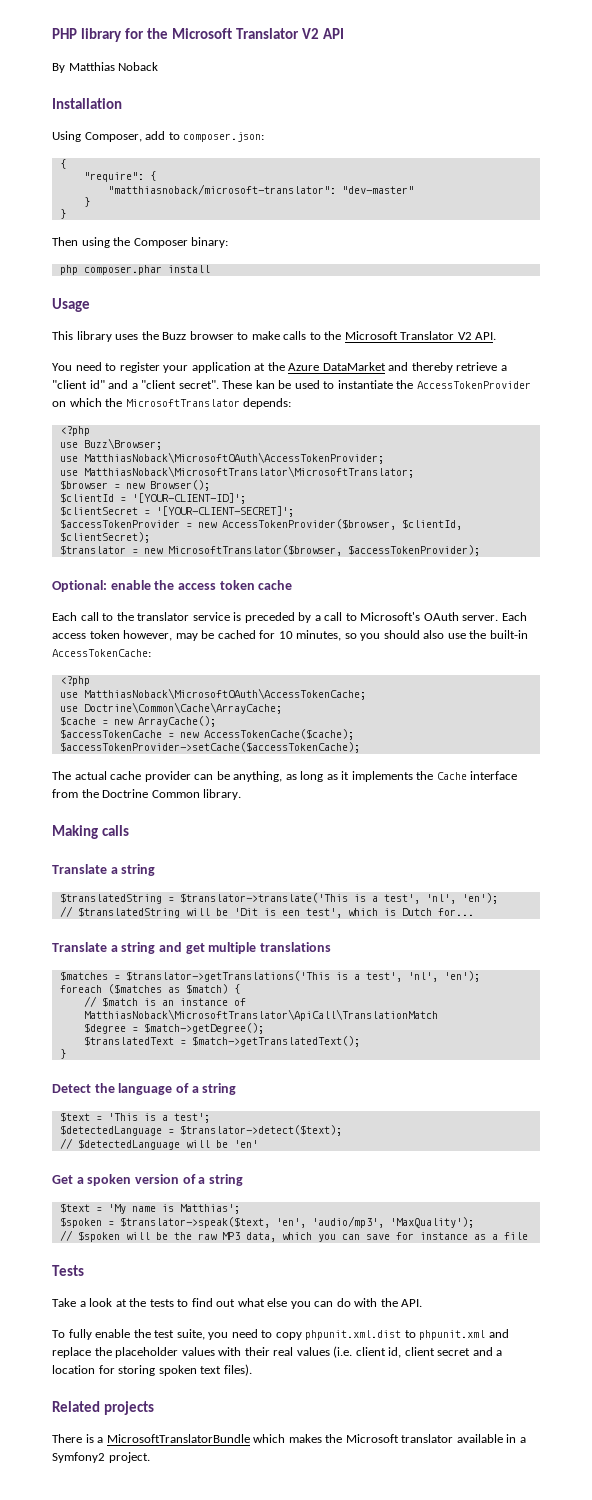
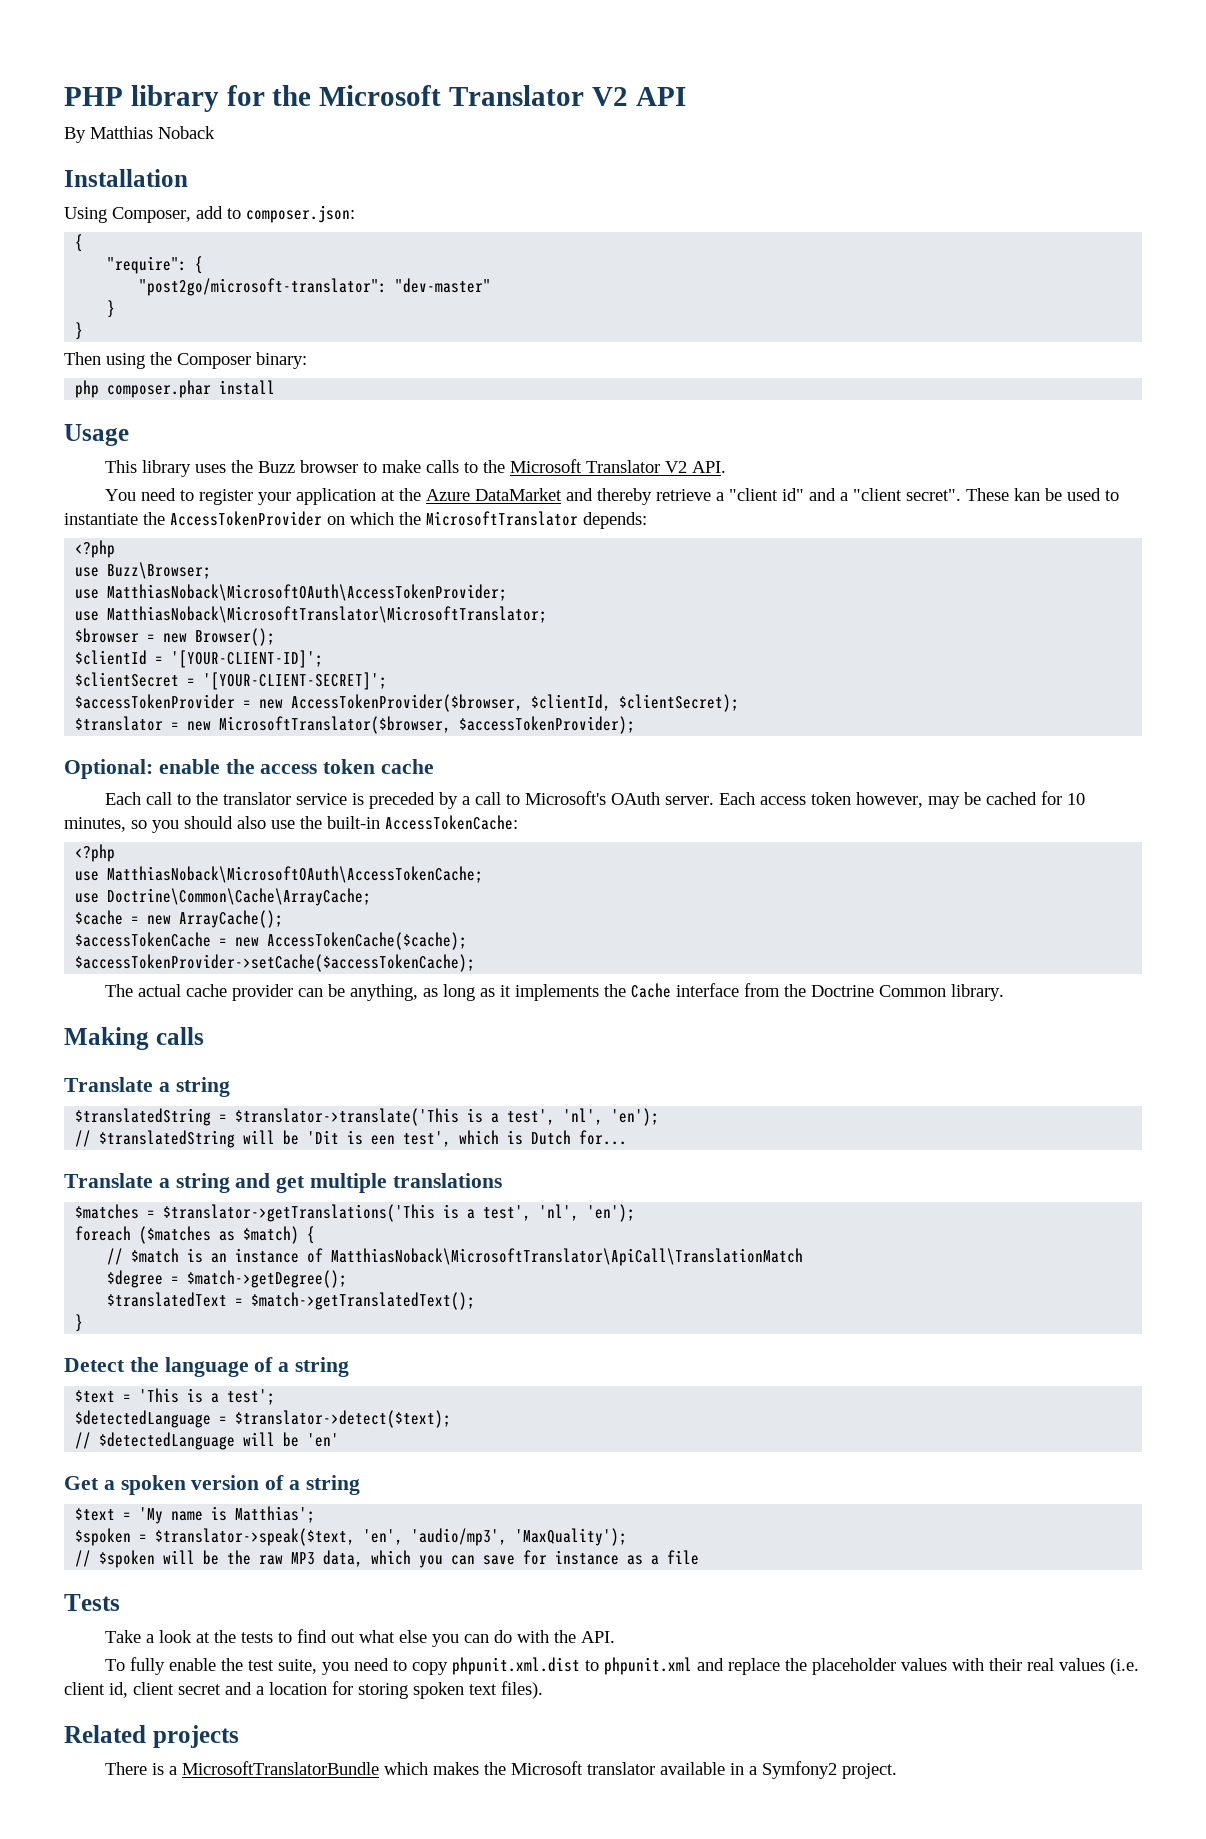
[107,184,336,195] "matthiasnoback/microsoft-translator": -> [139,278,388,296] "post2go/microsoft-translator":

